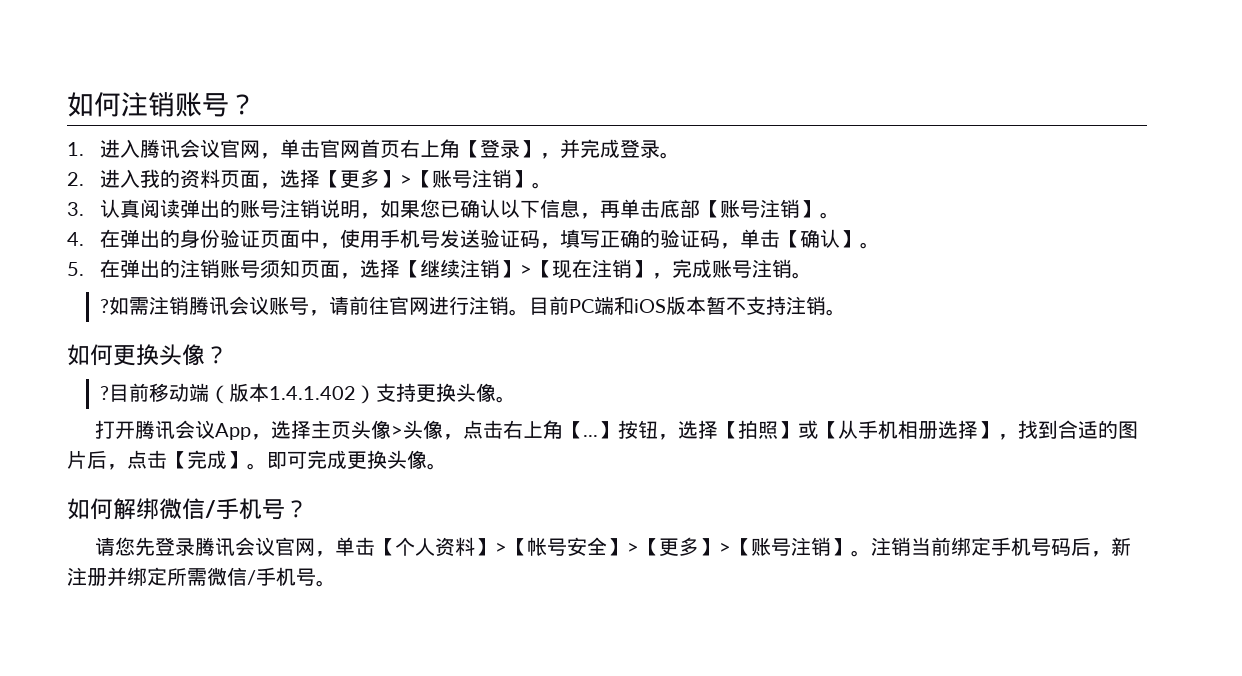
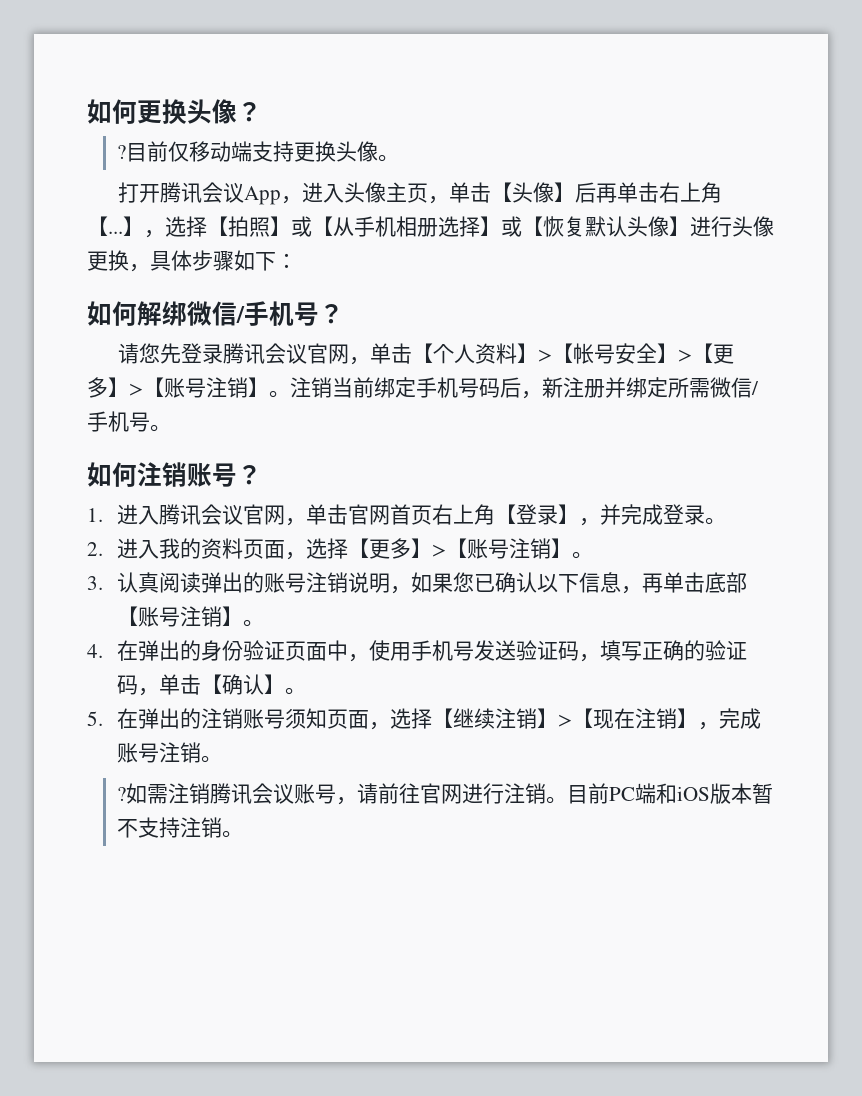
[67,92,121,117] 如何 -> [87,99,262,124] [117,141,400,162] [117,182,722,205] [87,216,774,238] [87,250,297,272] [87,301,344,326] [117,343,734,365] [87,377,759,399] [87,411,171,432] [87,462,137,487] 如何更换头像？ // ?目前仅移动端支持更换头像。 // 打开腾讯会议App，进入头像主页，单击【头像】后再单击右上角【...】，选择【拍照】或【从手机相册选择】或【恢复默认头像】进行头像更换，具体步骤如下： // 如何解绑微信/手机号？ // 请您先登录腾讯会议官网，单击【个人资料】>【帐号安全】>【更多】>【账号注销】。注销当前绑定手机号码后，新注册并绑定所需微信/手机号。 // 如何
[67,344,228,366] [99,383,516,404] [95,420,1139,440] [67,450,447,470] [67,498,308,520] [95,537,1132,557] [67,567,336,587] // 如何更换头像？ // ?目前移动端（版本1.4.1.402）支持更换头像。 // 打开腾讯会议App，选择主页头像>头像，点击右上角【...】按钮，选择【拍照】或【从手机相册选择】，找到合适的图片后，点击【完成】。即可完成更换头像。 // 如何解绑微信/手机号？ // 请您先登录腾讯会议官网，单击【个人资料】>【帐号安全】>【更多】>【账号注销】。注销当前绑定手机号码后，新注册并绑定所需微信/手机号。 -> (244, 834) none

